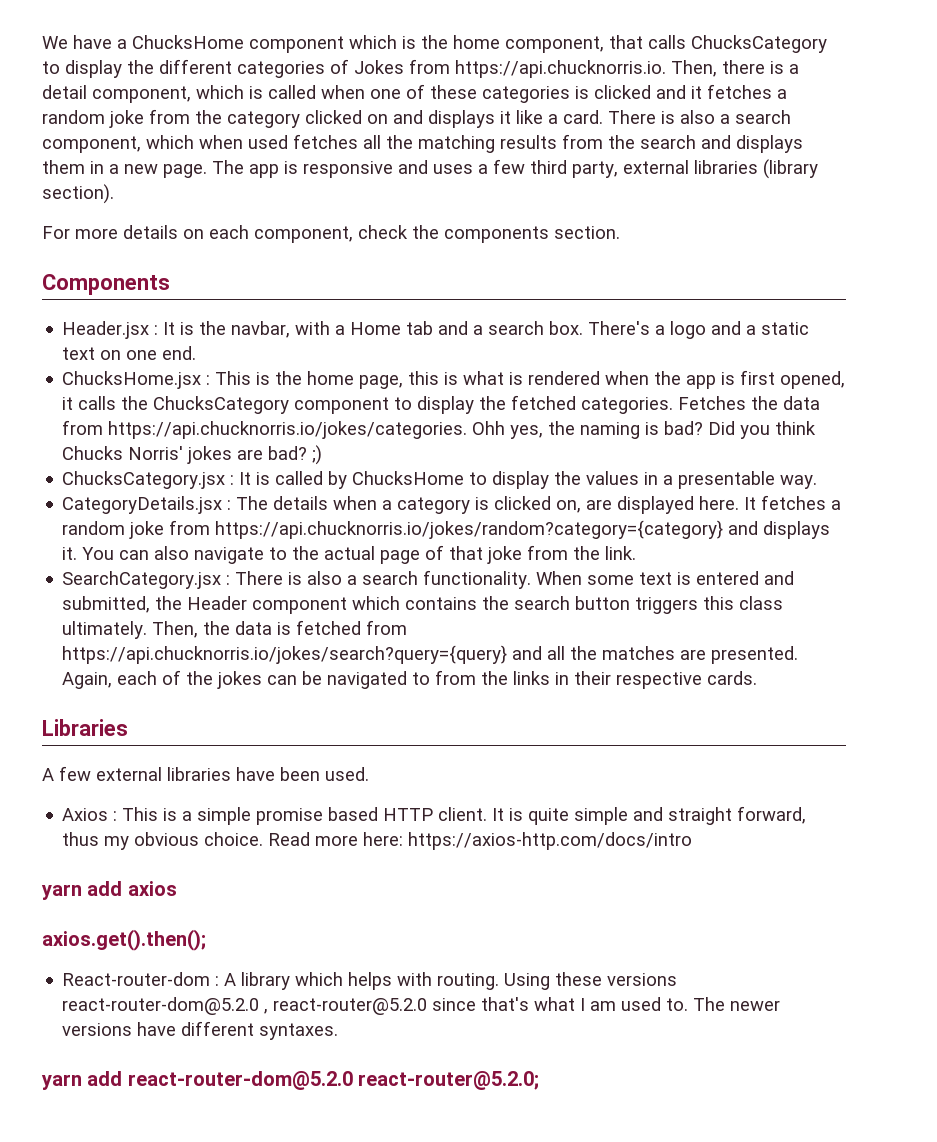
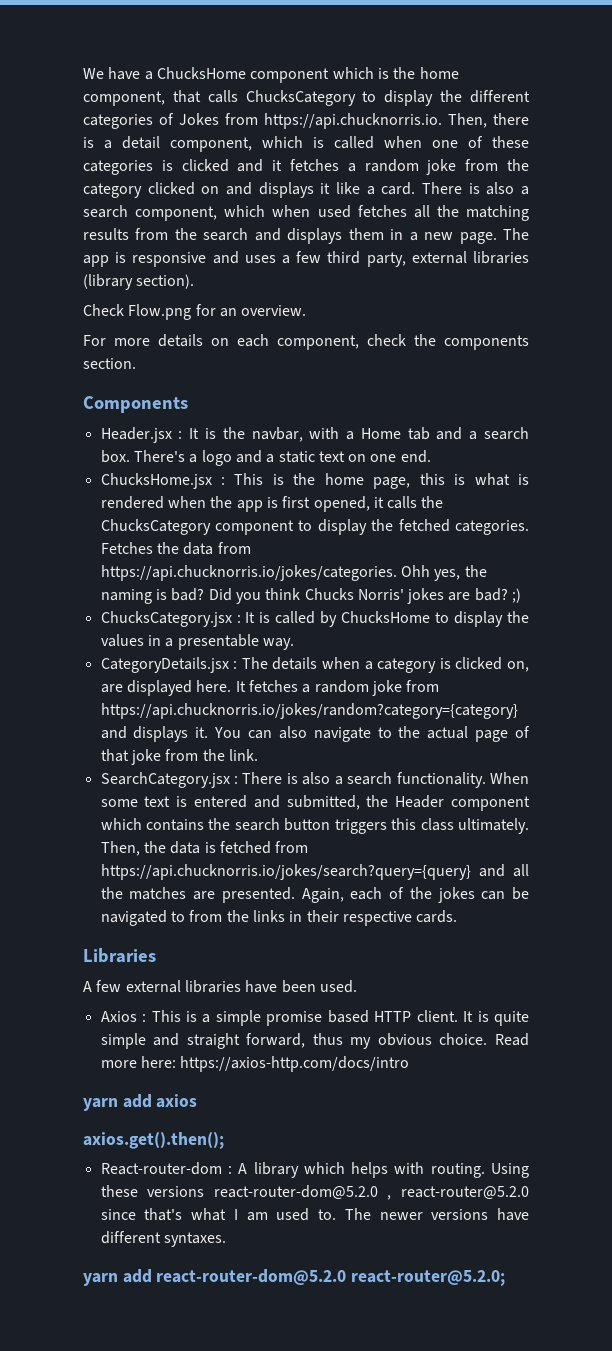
(114, 194) none -> [83,304,307,320] // Check Flow.png for an overview.

